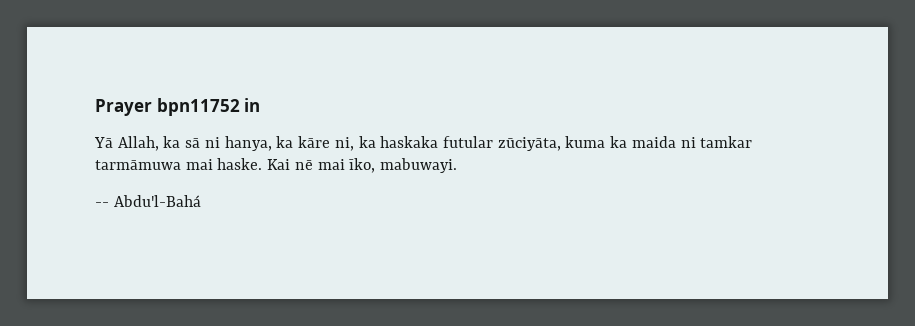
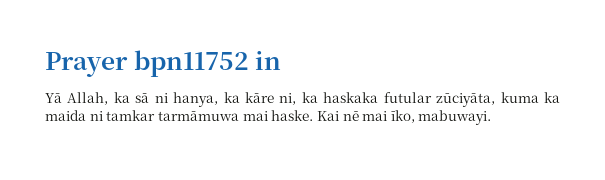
[95,195,201,207] // -- Abdu'l-Bahá -> (492, 117) none

